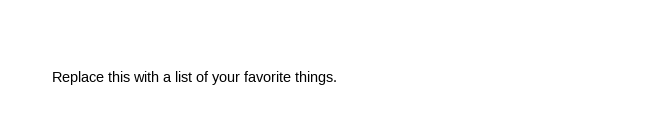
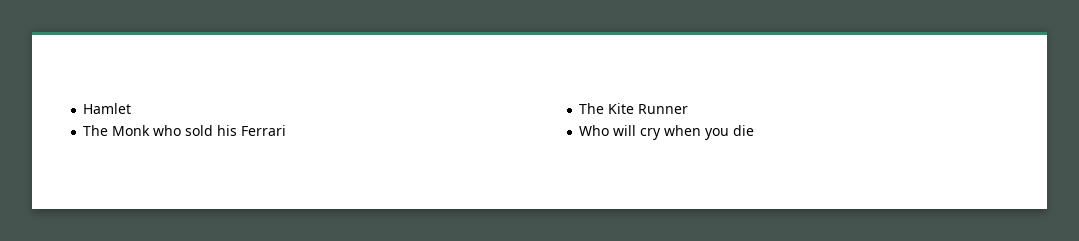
[52,71,337,85] Replace this with a list of your favorite things. -> [83,103,132,114] [83,125,287,136] [579,103,689,114] [579,125,755,140] Hamlet // The Monk who sold his Ferrari // The Kite Runner // Who will cry when you die

